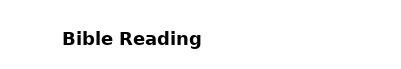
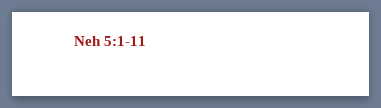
[62,31,202,49] Bible Reading -> [74,36,147,46] Neh 5:1-11

